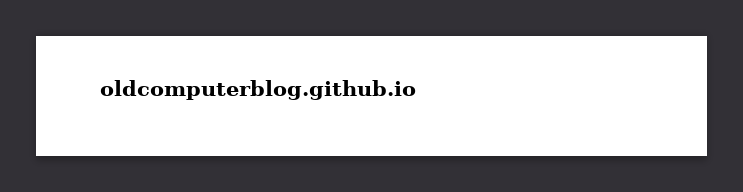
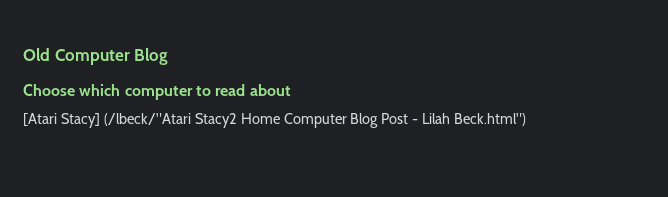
[100,80,416,100] oldcomputerblog.github.io -> [23,48,169,65] [23,84,291,100] [23,113,527,128] Old Computer Blog // Choose which computer to read about // [Atari Stacy] (/lbeck/"Atari Stacy2 Home Computer Blog Post - Lilah Beck.html")

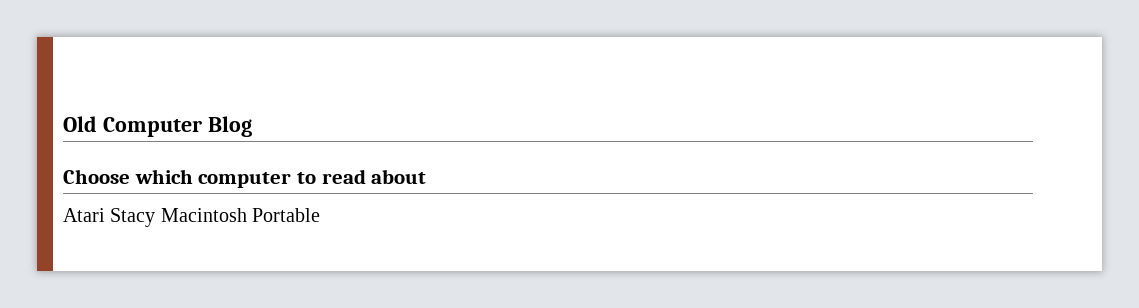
[23,113,527,128] [Atari Stacy] (/lbeck/"Atari Stacy2 Home Computer Blog Post - Lilah Beck.html") -> [63,208,321,227] Atari Stacy Macintosh Portable

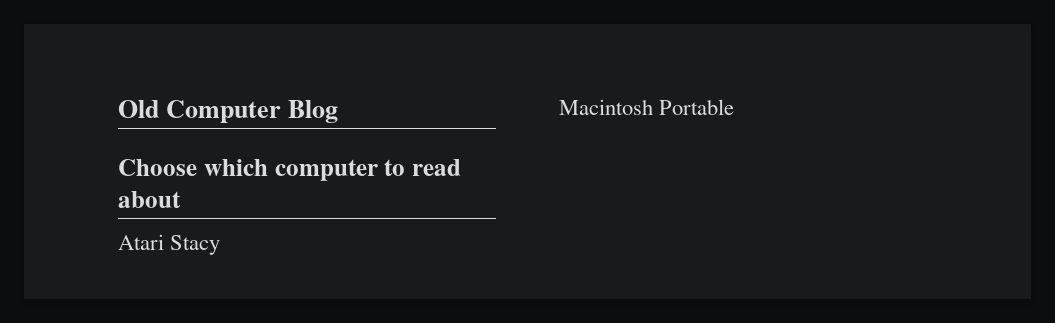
(156, 217) none -> (221, 245) //

